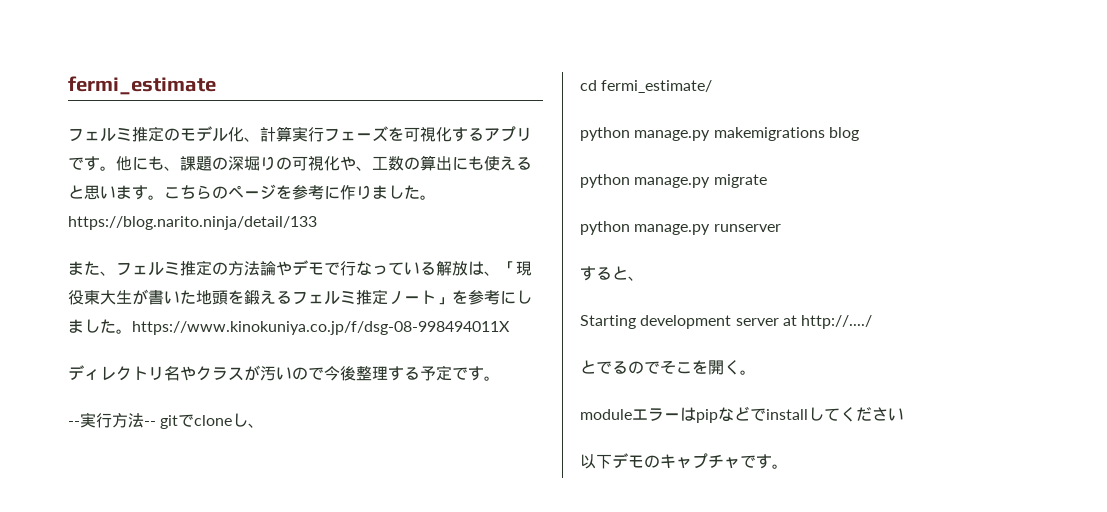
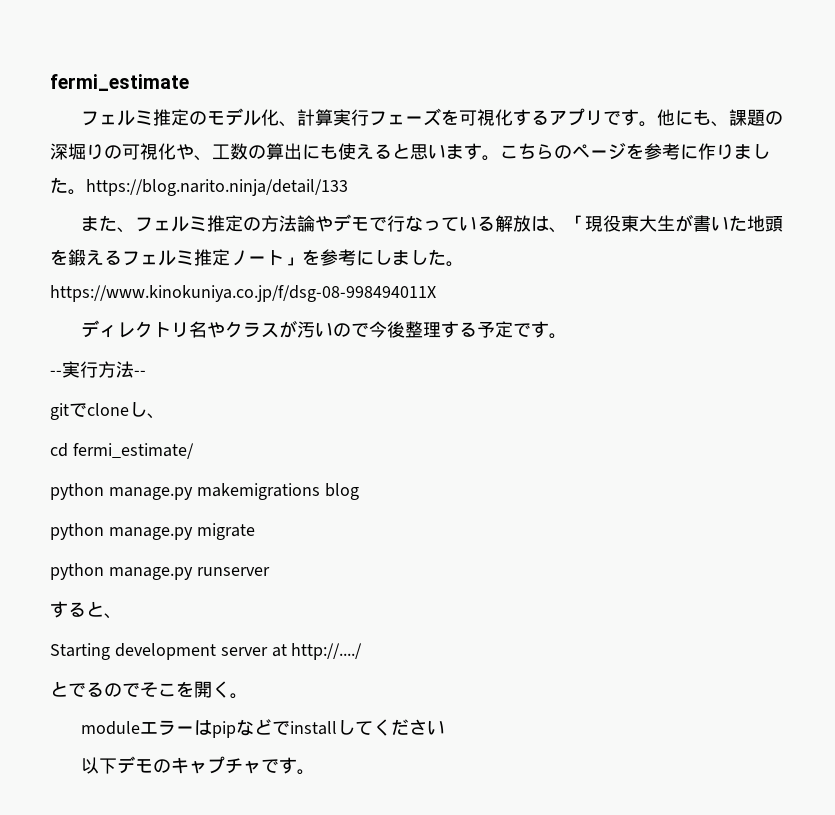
(156, 423) none -> (146, 373) //

